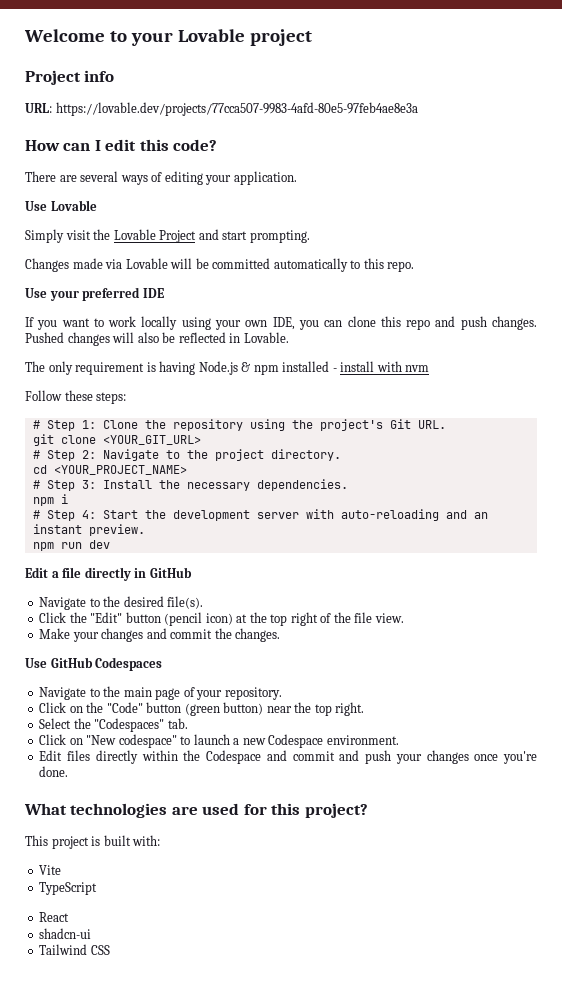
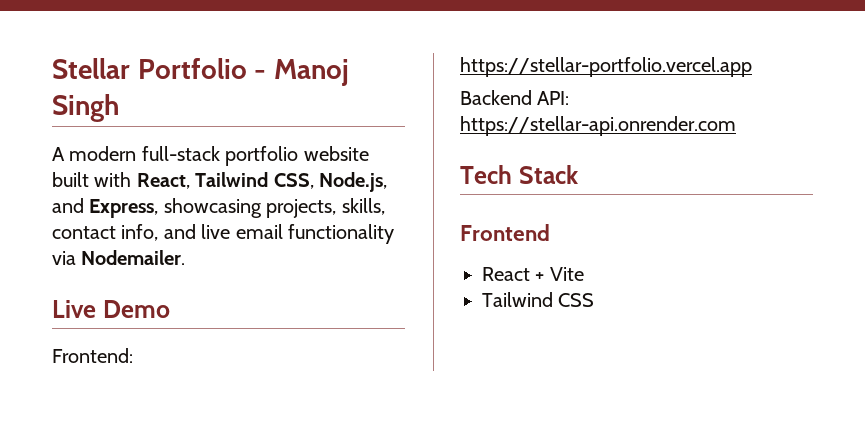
[24,29,312,46] [25,70,115,85] [25,102,418,116] [25,139,218,151] [25,171,297,185] [25,200,97,211] [25,229,310,243] [25,258,415,272] [25,287,164,301] [25,316,538,330] [25,332,289,346] [25,361,430,375] [25,390,127,404] [32,419,446,431] [32,434,201,446] [32,449,341,461] [32,465,187,475] [32,479,348,491] [32,494,68,506] [32,509,488,521] [32,524,145,536] [32,540,110,551] [25,567,192,581] [39,596,204,610] [39,612,404,626] [39,628,281,642] [25,657,163,671] [39,686,282,700] [39,702,365,716] [39,718,188,732] [39,734,399,748] [39,750,537,764] [39,766,69,777] [24,803,368,818] [25,835,161,849] [39,865,62,875] [39,882,98,895] Welcome to your Lovable project // Project info // URL: https://lovable.dev/projects/77cca507-9983-4afd-80e5-97feb4ae8e3a // How can I edit this code? // There are several ways of editing your application. // Use Lovable // Simply visit the Lovable Project and start prompting. // Changes made via Lovable will be committed automatically to this repo. // Use your preferred IDE // If you want to work locally using your own IDE, you can clone this repo and push changes. Pushed changes will also be reflected in Lovable. // The only requirement is having Node.js & npm installed - install with nvm // Follow these steps: // # Step 1: Clone the repository using the project's Git URL. // git clone <YOUR_GIT_URL> // # Step 2: Navigate to the project directory. // cd <YOUR_PROJECT_NAME> // # Step 3: Install the necessary dependencies. // npm i // # Step 4: Start the development server with auto-reloading and an instant preview. // npm run dev // Edit a file directly in GitHub // Navigate to the desired file(s). // Click the "Edit" button (pencil icon) at the top right of the file view. // Make your changes and commit the changes. // Use GitHub Codespaces // Navigate to the main page of your repository. // Click on the "Code" button (green button) near the top right. // Select the "Codespaces" tab. // Click on "New codespace" to launch a new Codespace environment. // Edit files directly within the Codespace and commit and push your changes once you're done. // What technologies are used for this project? // This project is built with: // Vite // TypeScript -> [52,58,349,86] [52,94,119,122] [52,146,369,166] [52,172,387,192] [52,198,385,218] [52,224,394,244] [52,250,186,265] [52,300,170,318] [52,348,133,363] [460,57,752,77] [460,90,570,105] [460,116,736,136] [460,165,578,184] [460,224,550,241] Stellar Portfolio - Manoj Singh // A modern full-stack portfolio website built with React, Tailwind CSS, Node.js, and Express, showcasing projects, skills, contact info, and live email functionality via Nodemailer. // Live Demo // Frontend: https://stellar-portfolio.vercel.app // Backend API: https://stellar-api.onrender.com // Tech Stack // Frontend
[39,928,92,939] // shadcn-ui -> [535,267,584,281] + Vite

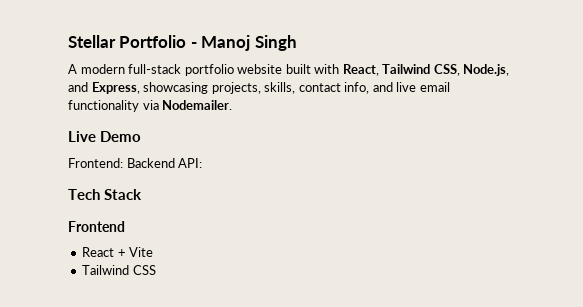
[460,57,752,77] https://stellar-portfolio.vercel.app // -> (123, 163) none
[460,116,736,136] https://stellar-api.onrender.com -> (203, 163) none

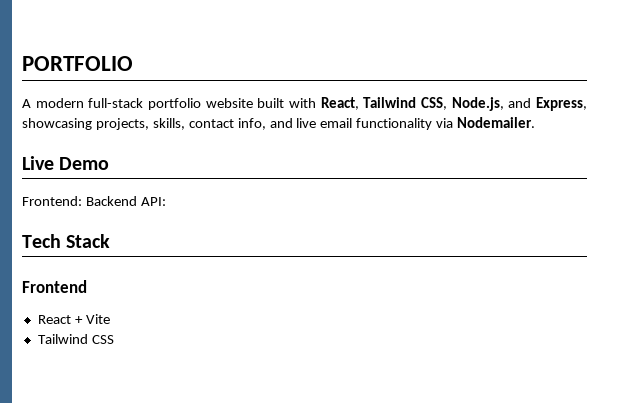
[68,35,297,51] Stellar Portfolio - Manoj Singh -> [22,56,133,71] PORTFOLIO

